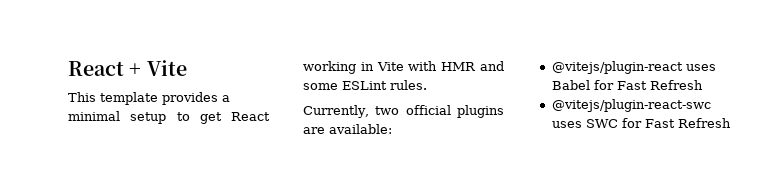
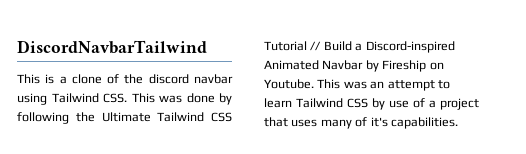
[68,60,187,76] [68,92,230,105] [68,111,270,124] [303,61,504,74] [303,80,427,90] [303,105,504,118] [303,124,392,134] [551,61,716,74] [551,80,703,90] [551,99,711,112] [551,118,731,128] React + Vite // This template provides a minimal setup to get React working in Vite with HMR and some ESLint rules. // Currently, two official plugins are available: // @vitejs/plugin-react uses Babel for Fast Refresh // @vitejs/plugin-react-swc uses SWC for Fast Refresh -> [17,40,207,54] [17,74,233,84] [17,93,232,105] [17,112,232,124] [264,41,455,53] [264,60,444,72] [264,79,450,91] [264,98,479,110] [264,117,458,129] DiscordNavbarTailwind // This is a clone of the discord navbar using Tailwind CSS. This was done by following the Ultimate Tailwind CSS Tutorial // Build a Discord-inspired Animated Navbar by Fireship on Youtube. This was an attempt to learn Tailwind CSS by use of a project that uses many of it's capabilities.

